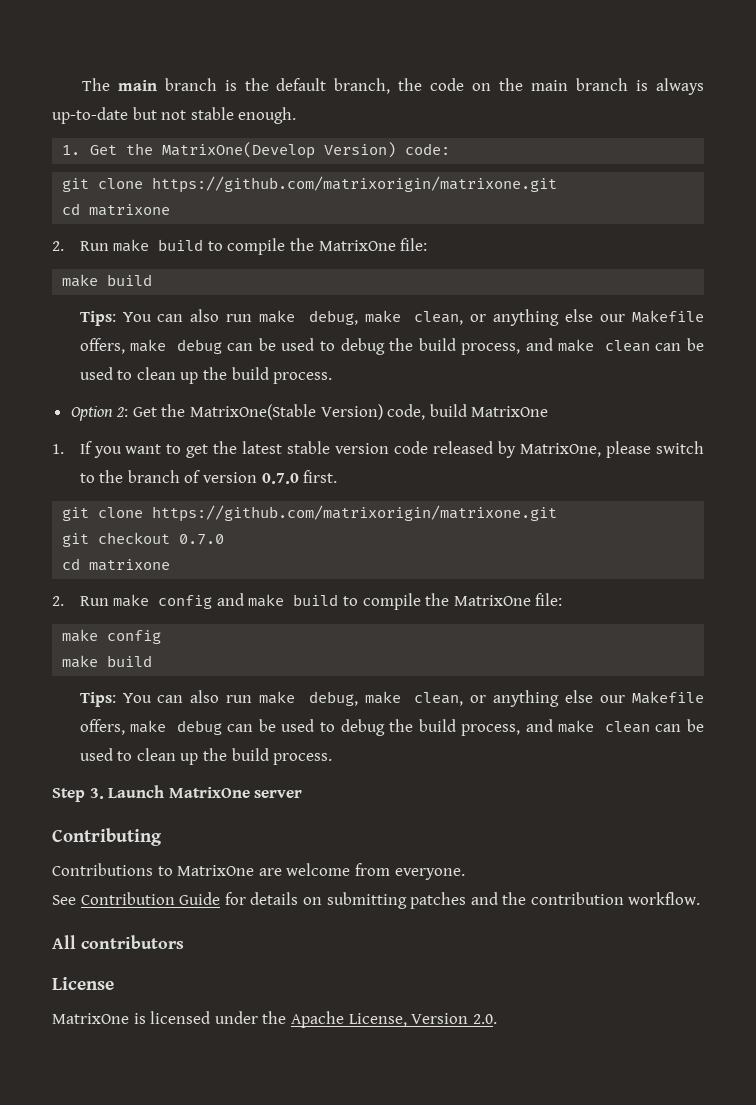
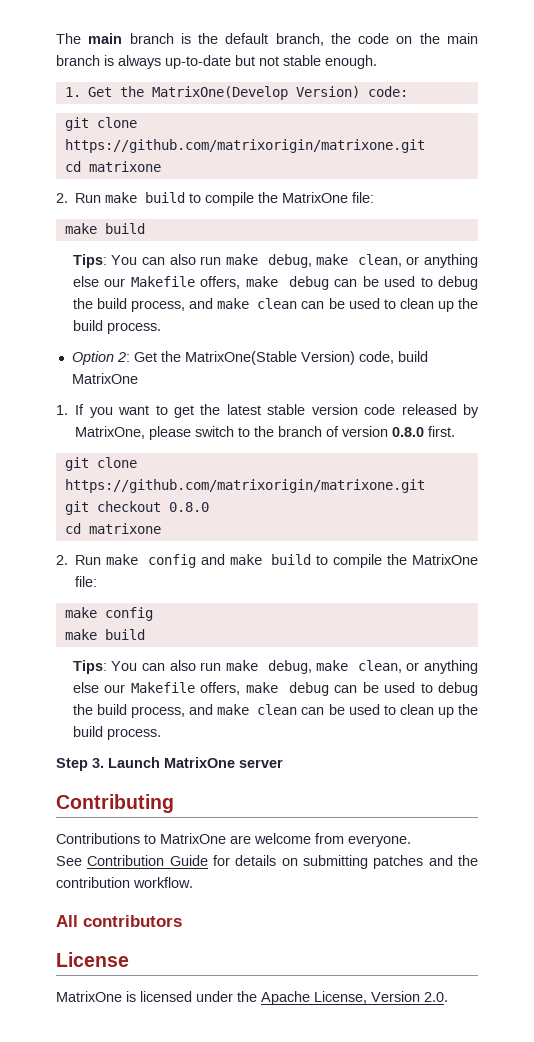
[261,473,299,484] 0.7.0 -> [392,427,425,437] 0.8.0
[179,534,225,545] 0.7.0 -> [168,502,209,512] 0.8.0

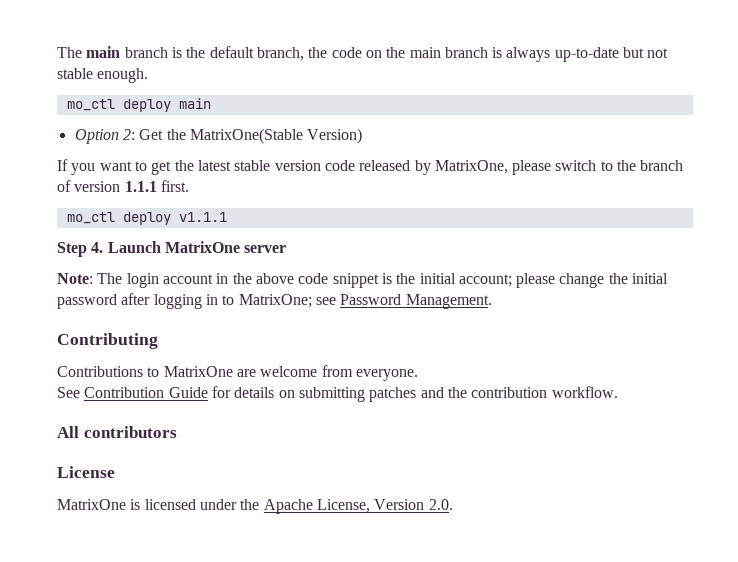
[64,86,408,100] [64,117,137,131] [64,139,425,153] [64,161,161,172] [56,192,375,206] [64,223,145,234] [72,254,479,268] [72,276,478,290] [72,298,478,312] [72,320,161,334] 1. Get the MatrixOne(Develop Version) code: // git clone https://github.com/matrixorigin/matrixone.git // cd matrixone // 2. Run make build to compile the MatrixOne file: // make build // Tips: You can also run make debug, make clean, or anything else our Makefile offers, make debug can be used to debug the build process, and make clean can be used to clean up the build process. -> [66,98,211,112] mo_ctl deploy main
[358,351,428,364] [71,373,138,384] [56,405,68,415] code, build MatrixOne // 1. -> (363, 136) //
[392,427,425,437] 0.8.0 -> [124,181,157,192] 1.1.1
[64,457,137,471] [64,479,425,493] [64,501,209,515] [64,523,161,534] [56,554,478,568] [75,576,98,587] [64,607,153,621] [64,629,145,640] [72,660,479,674] [72,682,478,696] [72,704,478,718] [72,726,161,740] git clone https://github.com/matrixorigin/matrixone.git // git checkout 0.8.0 // cd matrixone // 2. Run make config and make build to compile the MatrixOne file: // make config // make build // Tips: You can also run make debug, make clean, or anything else our Makefile offers, make debug can be used to debug the build process, and make clean can be used to clean up the build process. -> [66,212,227,225] mo_ctl deploy v1.1.1
[92,758,104,768] 3. -> [91,242,104,253] 4.
(283, 763) none -> [57,273,669,288] [57,293,492,309] // Note: The login account in the above code snippet is the initial account; please change the initial password after logging in to MatrixOne; see Password Management.

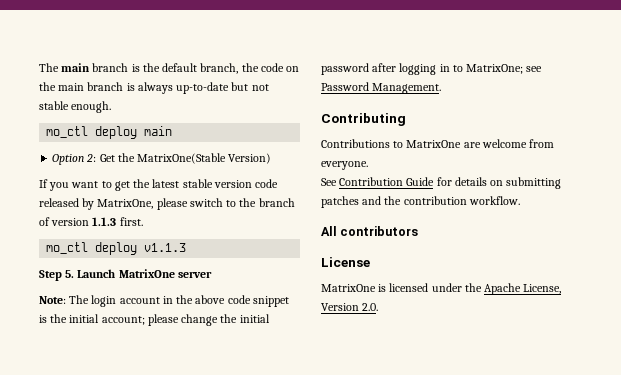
[124,181,157,192] 1.1.1 -> [92,217,117,226] 1.1.3
[178,212,227,222] v1.1.1 -> [144,243,187,252] v1.1.3
[91,242,104,253] 4. -> [65,270,75,278] 5.

